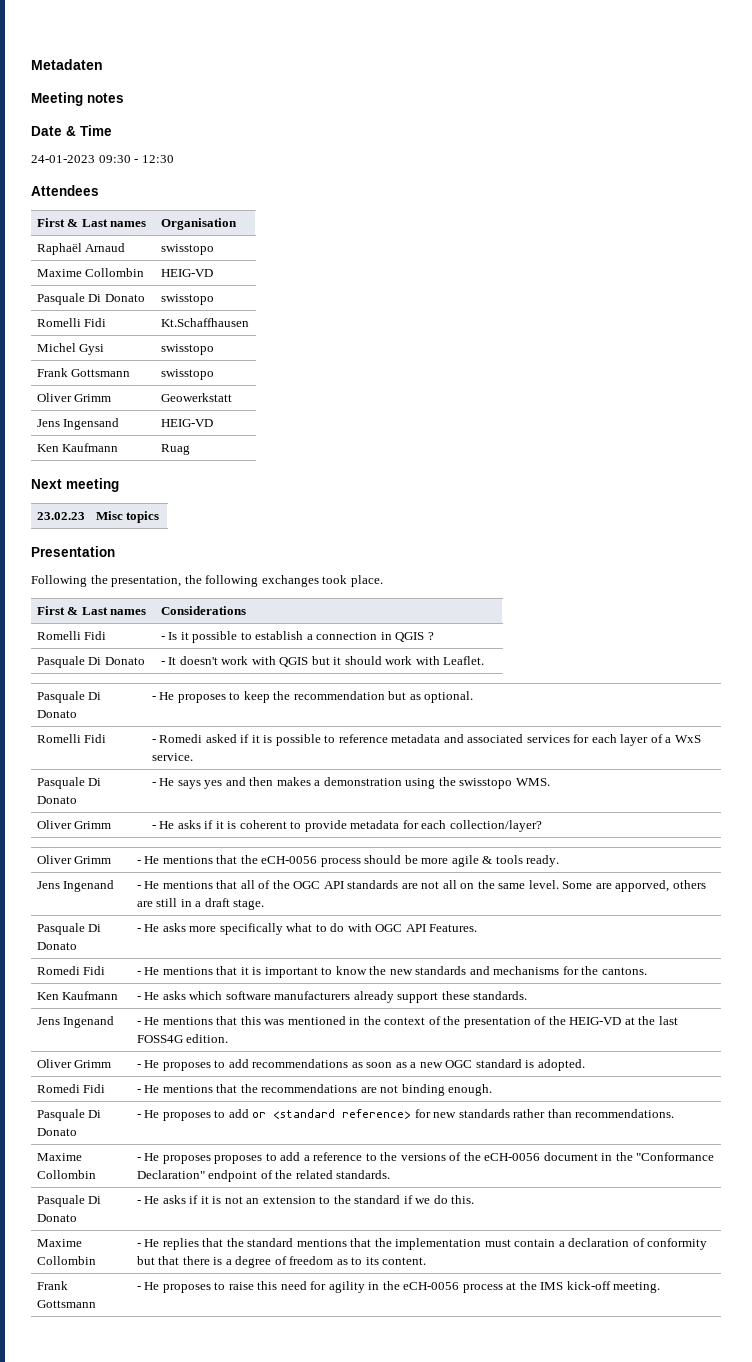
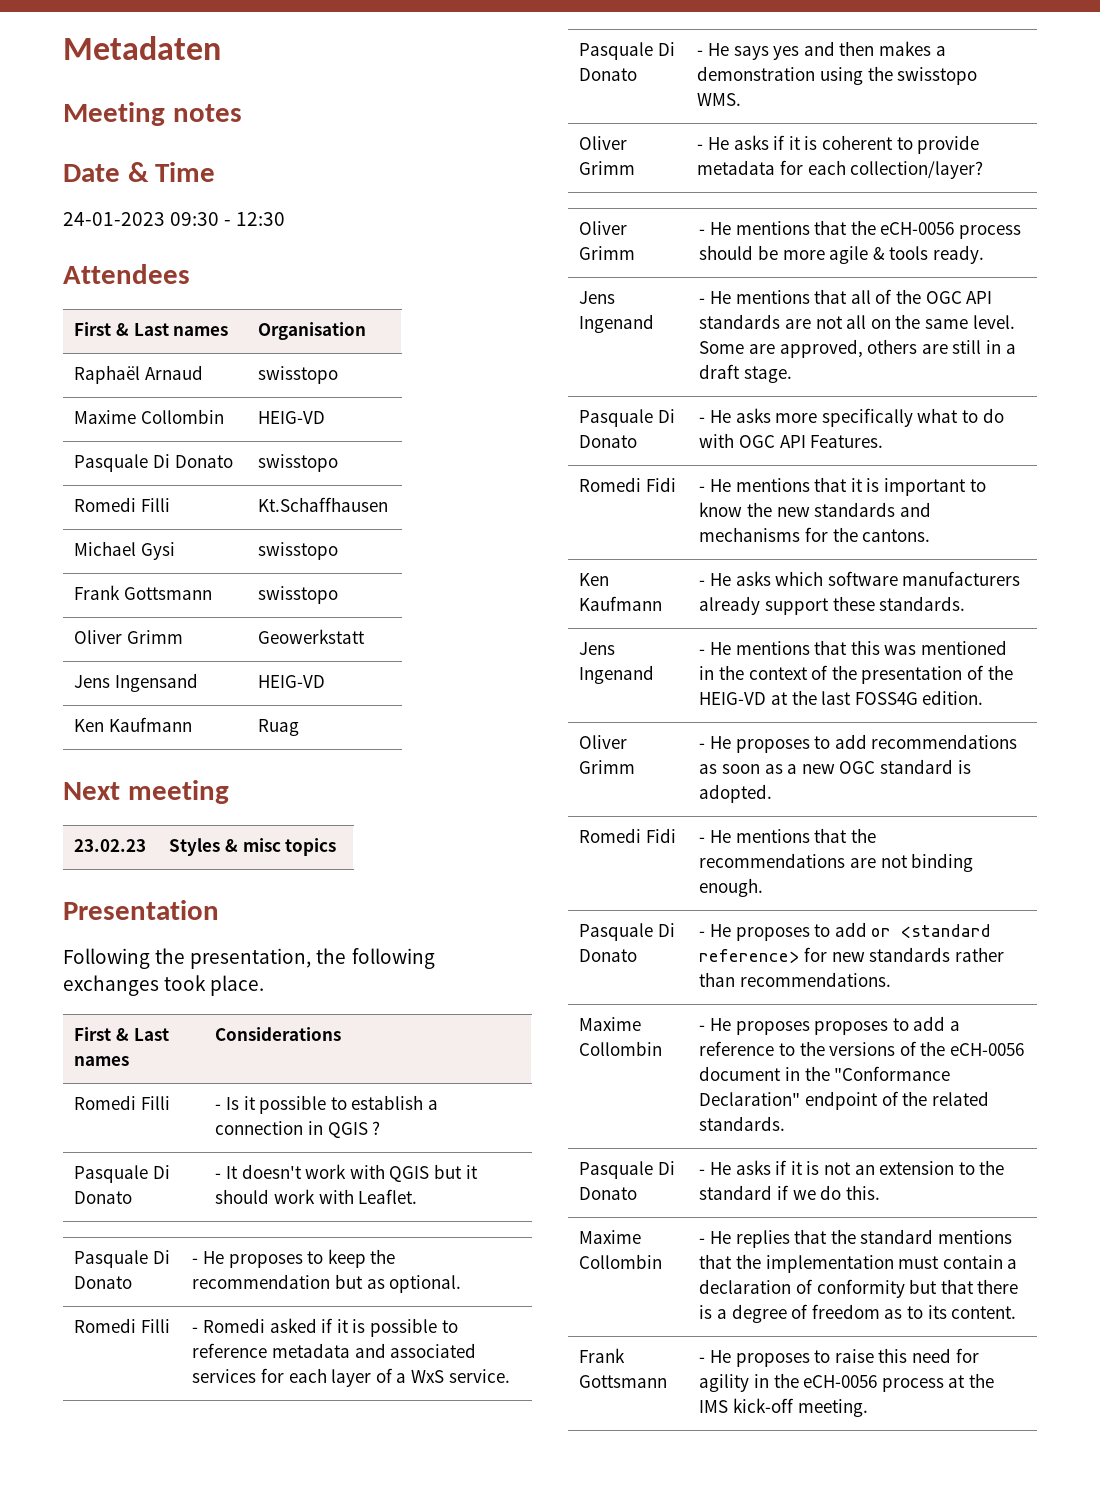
[36,318,107,327] Romelli Fidi -> [74,497,171,512] Romedi Filli
[36,343,76,352] Michel -> [74,541,137,556] Michael
[95,511,123,520] Misc -> [169,838,281,856] Styles & misc
[36,631,107,640] Romelli Fidi -> [74,1095,171,1110] Romedi Filli
[36,734,107,743] Romelli Fidi -> [74,1318,171,1333] Romedi Filli
[615,880,670,892] apporved, -> [779,339,863,358] approved,

